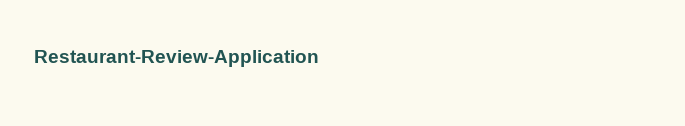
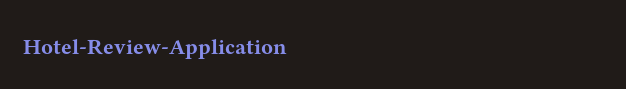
[34,50,319,67] Restaurant-Review-Application -> [23,39,287,59] Hotel-Review-Application

